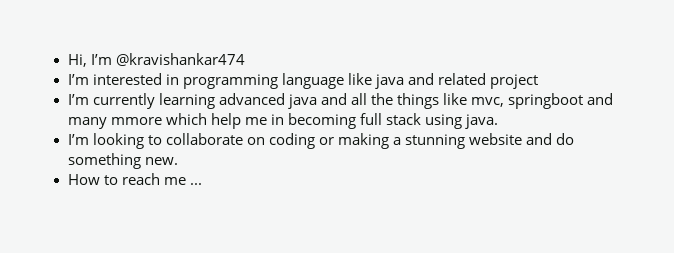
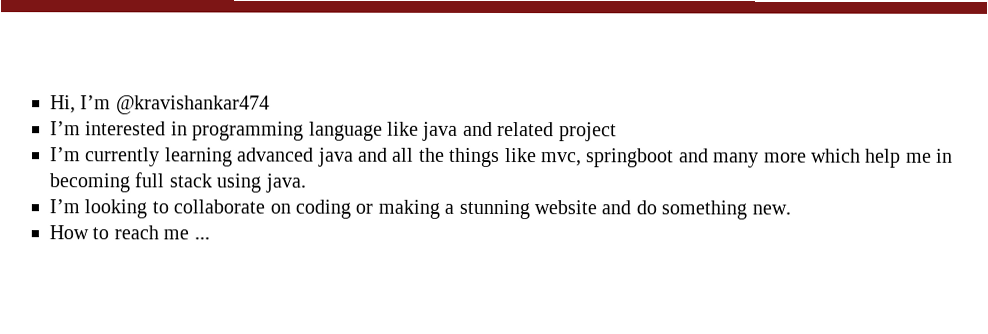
[110,117,162,125] mmore -> [763,152,807,163] more

